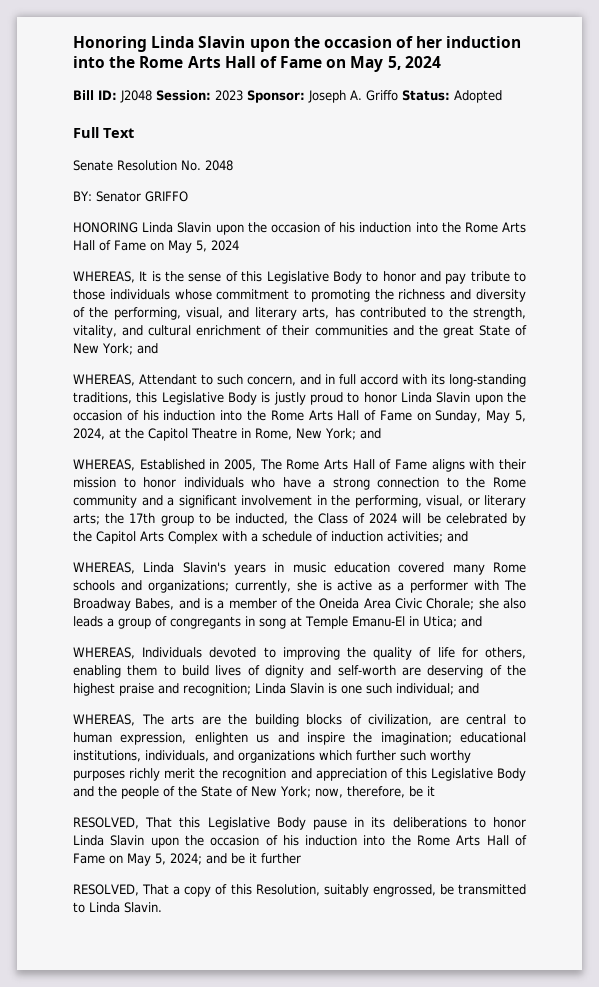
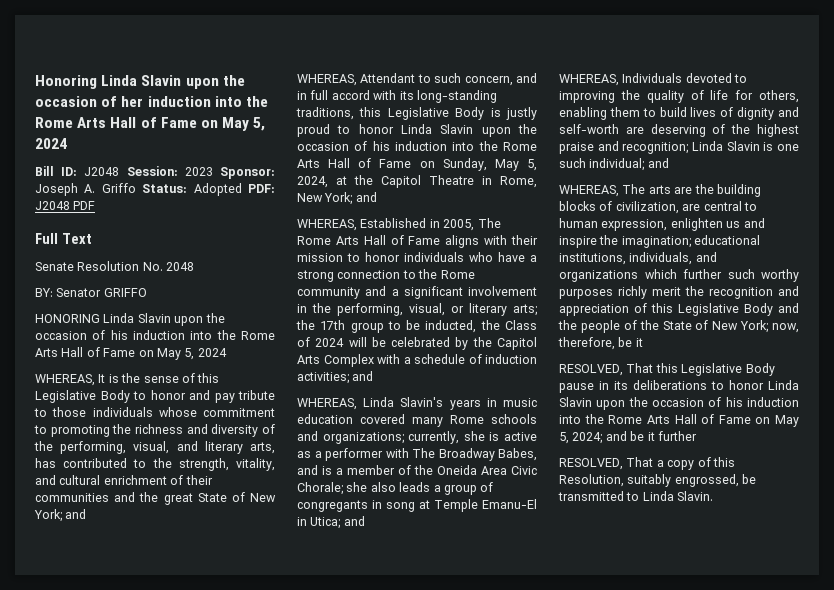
(502, 96) none -> [248,184,275,193] [35,201,96,210] PDF: J2048 PDF

